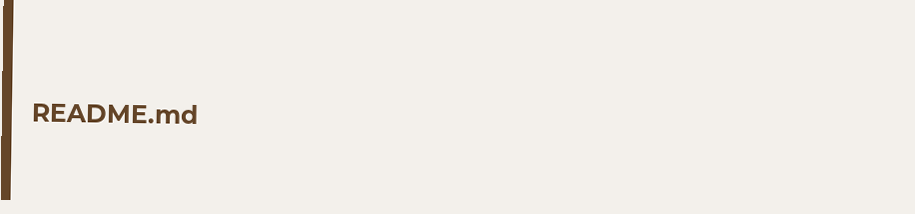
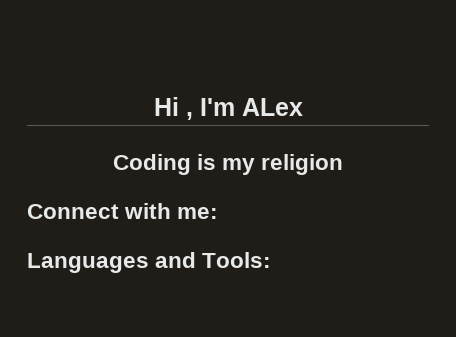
[31,102,198,125] README.md -> [153,97,303,120] [112,154,344,175] [27,203,219,219] [27,252,272,273] Hi , I'm ALex // Coding is my religion // Connect with me: // Languages and Tools:

